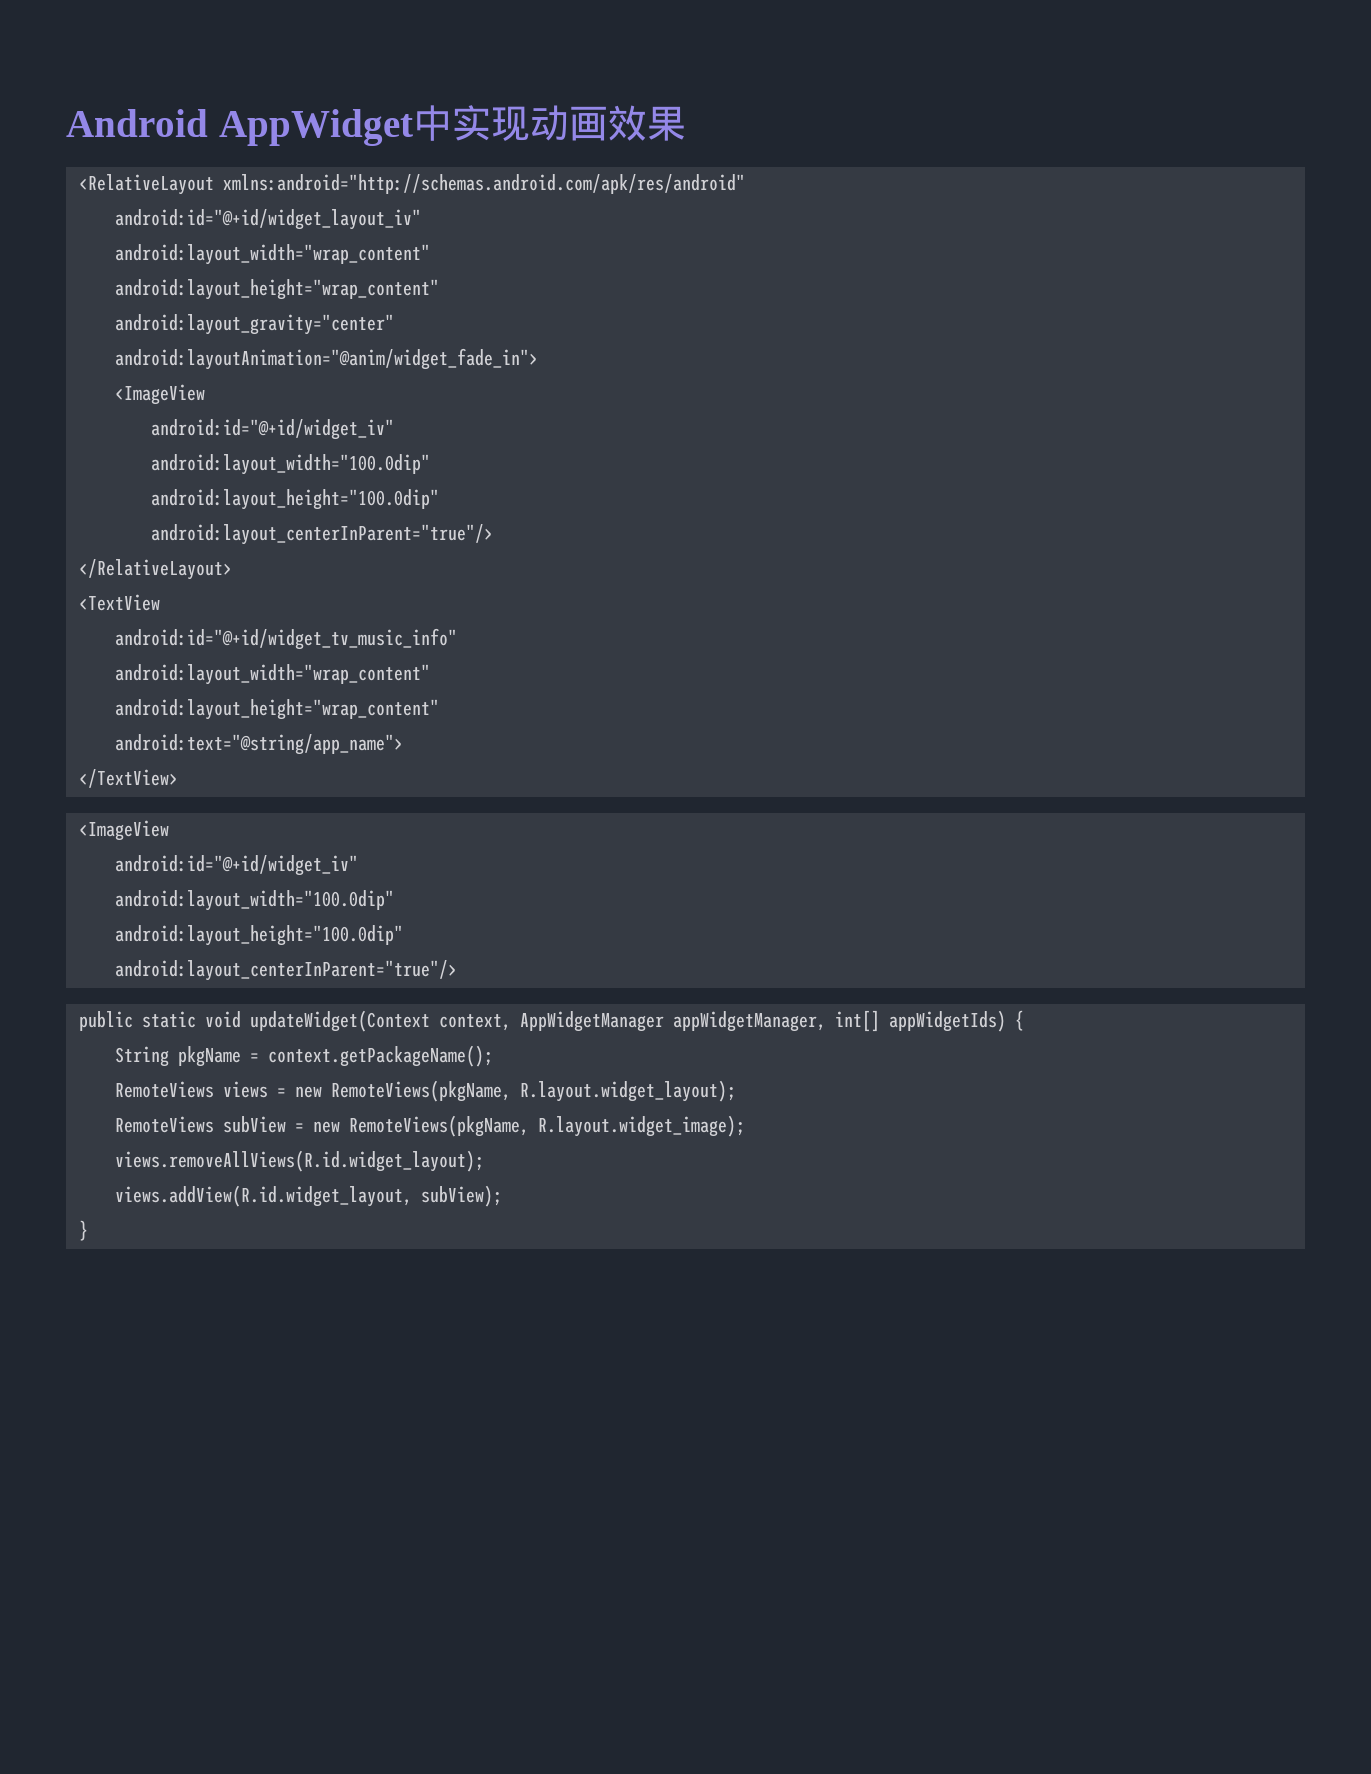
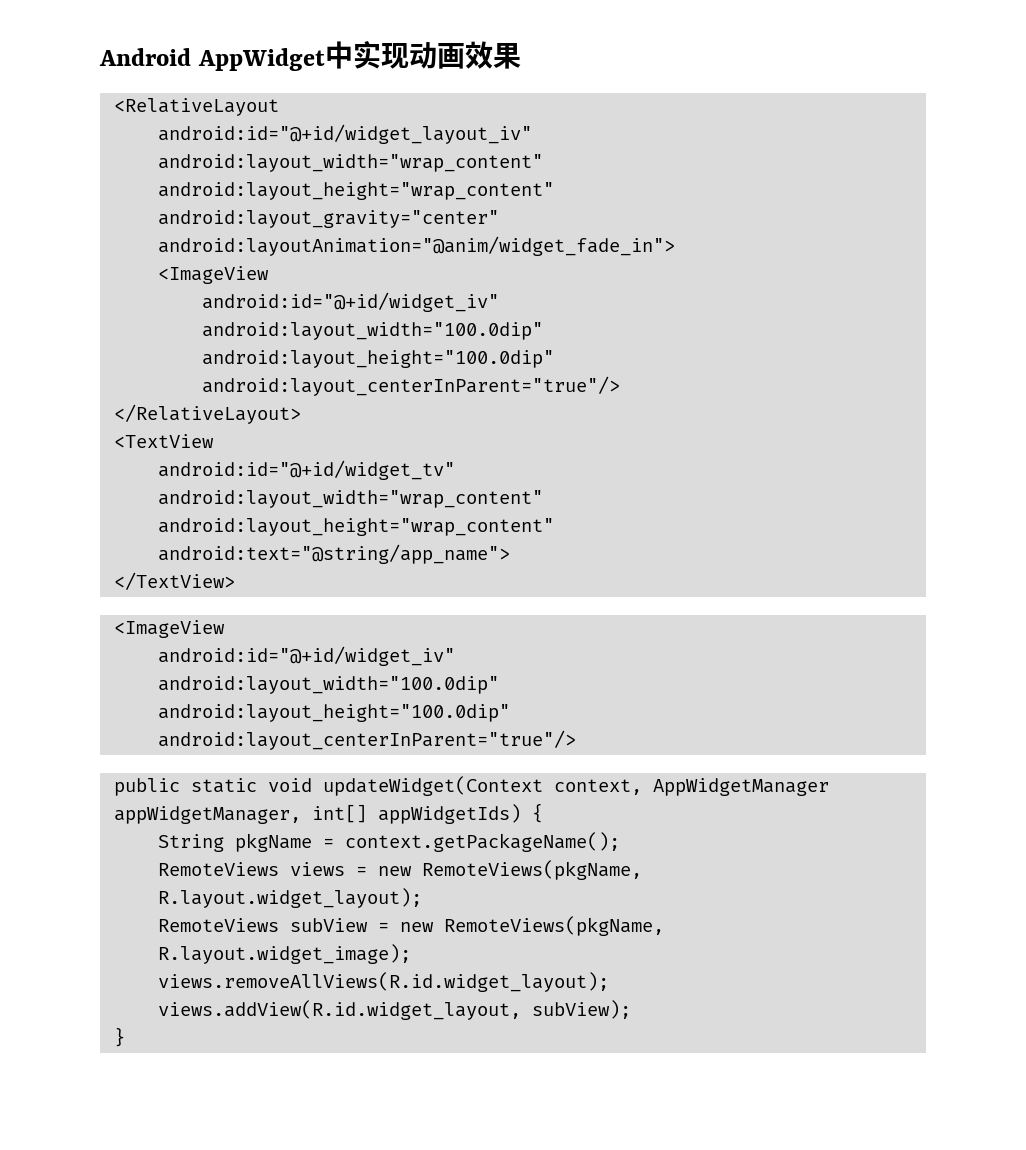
[222,174,745,194] xmlns:android="http://schemas.android.com/apk/res/android" -> (279, 107) none
[114,628,457,650] android:id="@+id/widget_tv_music_info" -> [157,460,455,480] android:id="@+id/widget_tv"

